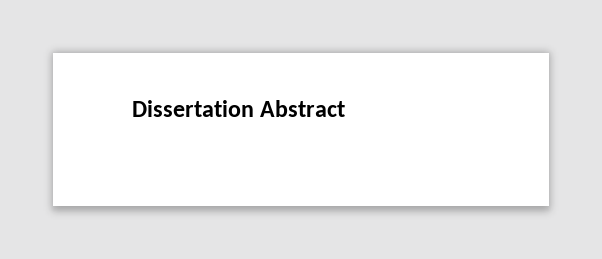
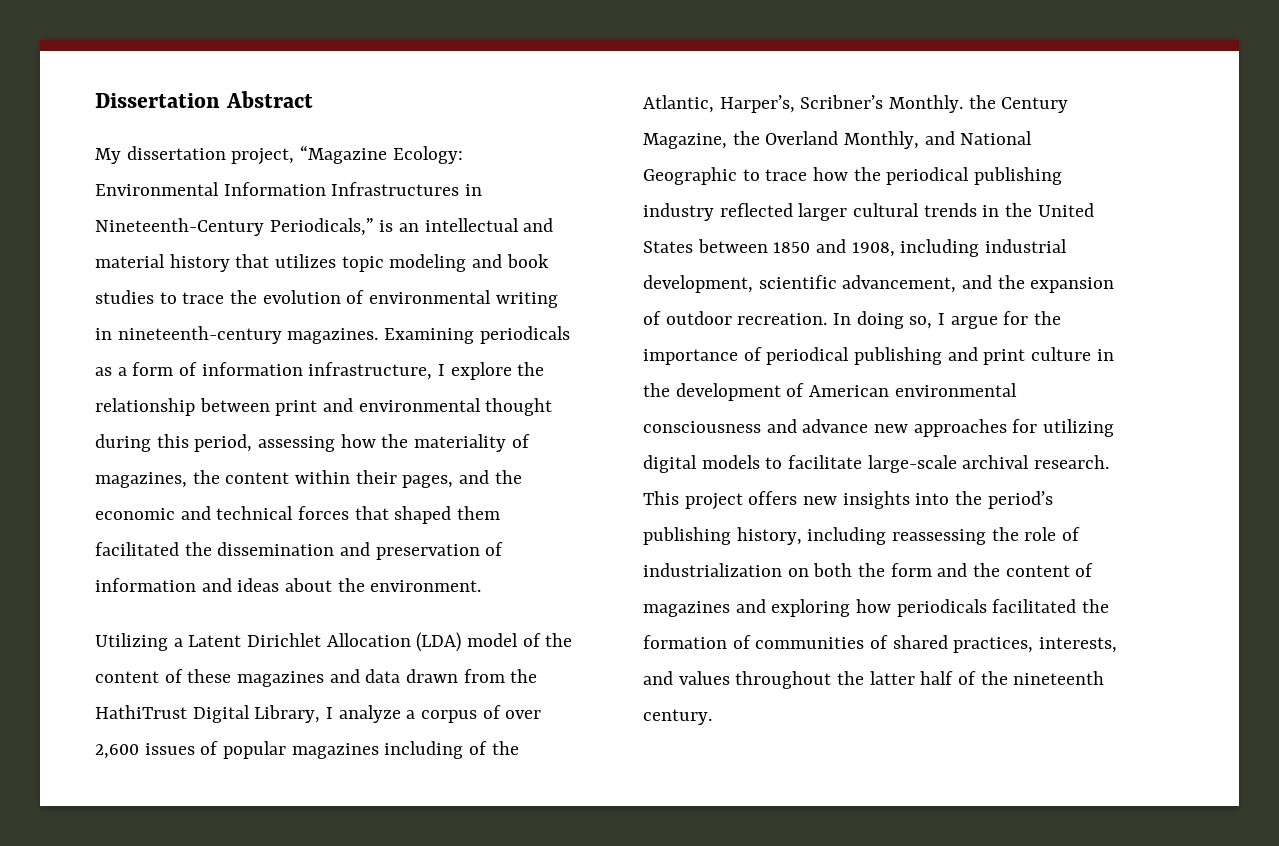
(346, 108) none -> [95,145,463,165] [95,182,483,196] [95,218,554,236] [95,254,549,272] [95,290,558,308] [95,326,570,344] [95,362,545,380] [95,398,553,416] [95,434,530,452] [95,470,522,488] [95,506,501,524] [95,542,504,560] [95,578,482,592] [95,632,573,652] [95,669,538,687] [95,705,542,723] [95,741,519,759] [643,95,1069,113] [643,131,1033,149] [643,167,1063,185] [643,203,1094,221] [643,239,1068,257] [643,275,1115,293] [643,311,1062,329] [643,347,1114,365] [643,383,1017,401] [643,419,1115,437] [643,455,1110,473] [643,491,1053,510] [643,527,1081,545] [643,563,1094,577] [643,599,1110,617] [643,635,1118,653] [643,671,1105,689] [643,709,712,725] // My dissertation project, “Magazine Ecology: Environmental Information Infrastructures in Nineteenth-Century Periodicals,” is an intellectual and material history that utilizes topic modeling and book studies to trace the evolution of environmental writing in nineteenth-century magazines. Examining periodicals as a form of information infrastructure, I explore the relationship between print and environmental thought during this period, assessing how the materiality of magazines, the content within their pages, and the economic and technical forces that shaped them facilitated the dissemination and preservation of information and ideas about the environment. // Utilizing a Latent Dirichlet Allocation (LDA) model of the content of these magazines and data drawn from the HathiTrust Digital Library, I analyze a corpus of over 2,600 issues of popular magazines including of the Atlantic, Harper’s, Scribner’s Monthly. the Century Magazine, the Overland Monthly, and National Geographic to trace how the periodical publishing industry reflected larger cultural trends in the United States between 1850 and 1908, including industrial development, scientific advancement, and the expansion of outdoor recreation. In doing so, I argue for the importance of periodical publishing and print culture in the development of American environmental consciousness and advance new approaches for utilizing digital models to facilitate large-scale archival research. This project offers new insights into the period’s publishing history, including reassessing the role of industrialization on both the form and the content of magazines and exploring how periodicals facilitated the formation of communities of shared practices, interests, and values throughout the latter half of the nineteenth century.

